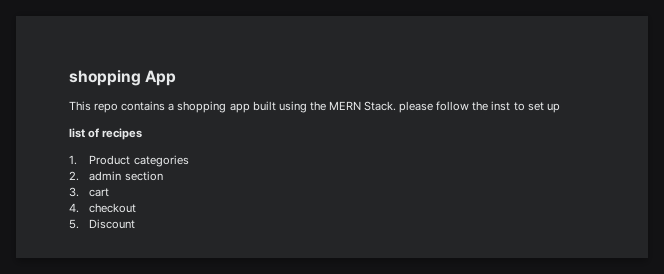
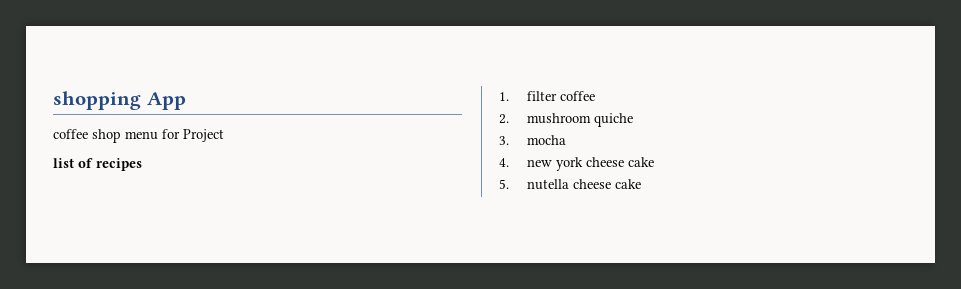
[69,101,560,113] This repo contains a shopping app built using the MERN Stack. please follow the inst to set up -> [53,129,224,143] coffee shop menu for Project
[89,155,189,167] Product categories -> [526,91,595,101] filter coffee
[89,171,163,181] admin section -> [526,113,633,127] mushroom quiche
[89,188,110,197] cart -> [526,135,566,145] mocha
[89,203,137,213] [69,219,136,229] checkout // 5. Discount -> [526,157,654,171] [499,179,641,190] new york cheese cake // 5. nutella cheese cake

